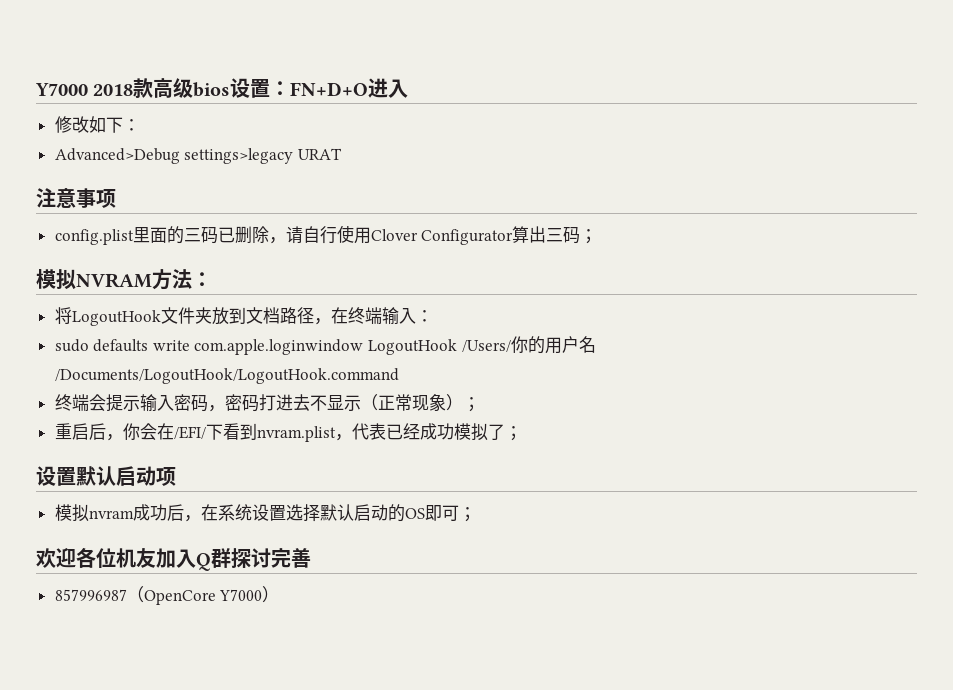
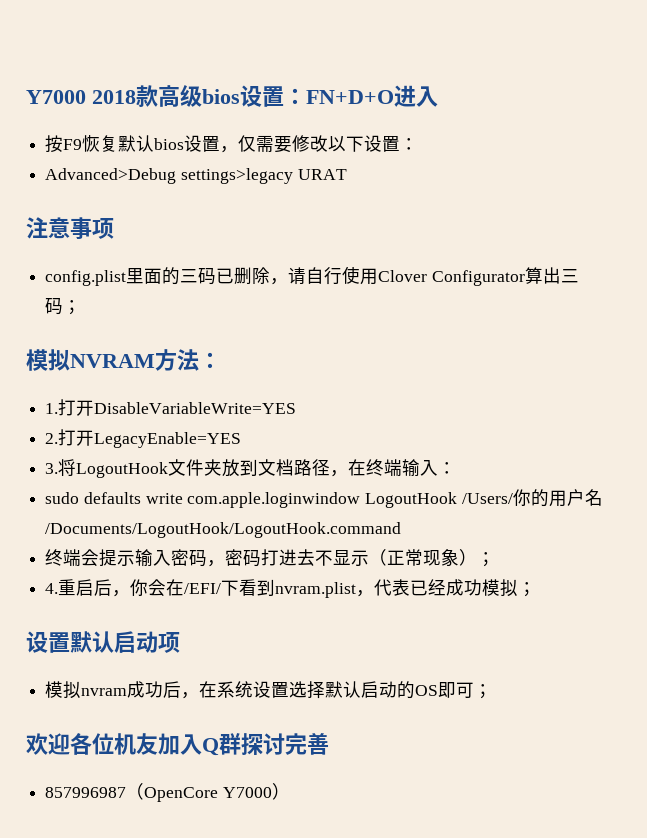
[54,116,123,133] 修改如下 -> [45,135,401,153] 按F9恢复默认bios设置，仅需要修改以下设置
(212, 279) none -> [45,399,297,416] [45,429,242,448] [45,463,59,474] 1.打开DisableVariableWrite=YES // 2.打开LegacyEnable=YES // 3.
(480, 404) none -> [45,583,59,594] 4.
[487,424,505,440] 了 -> (519, 588) none

